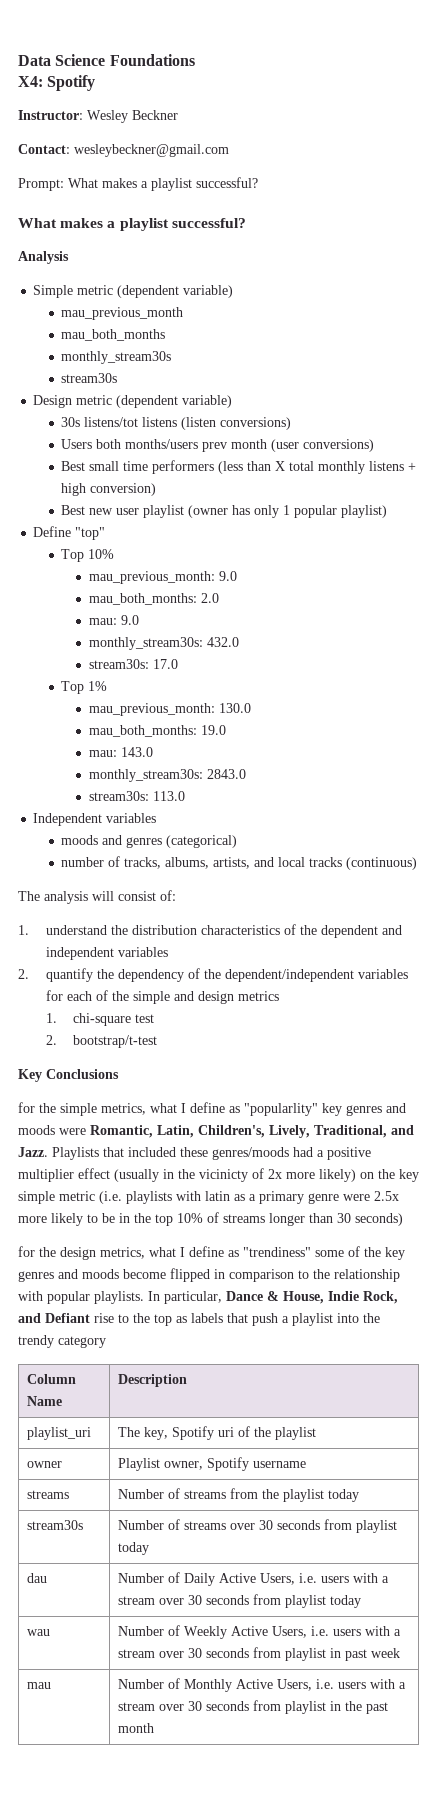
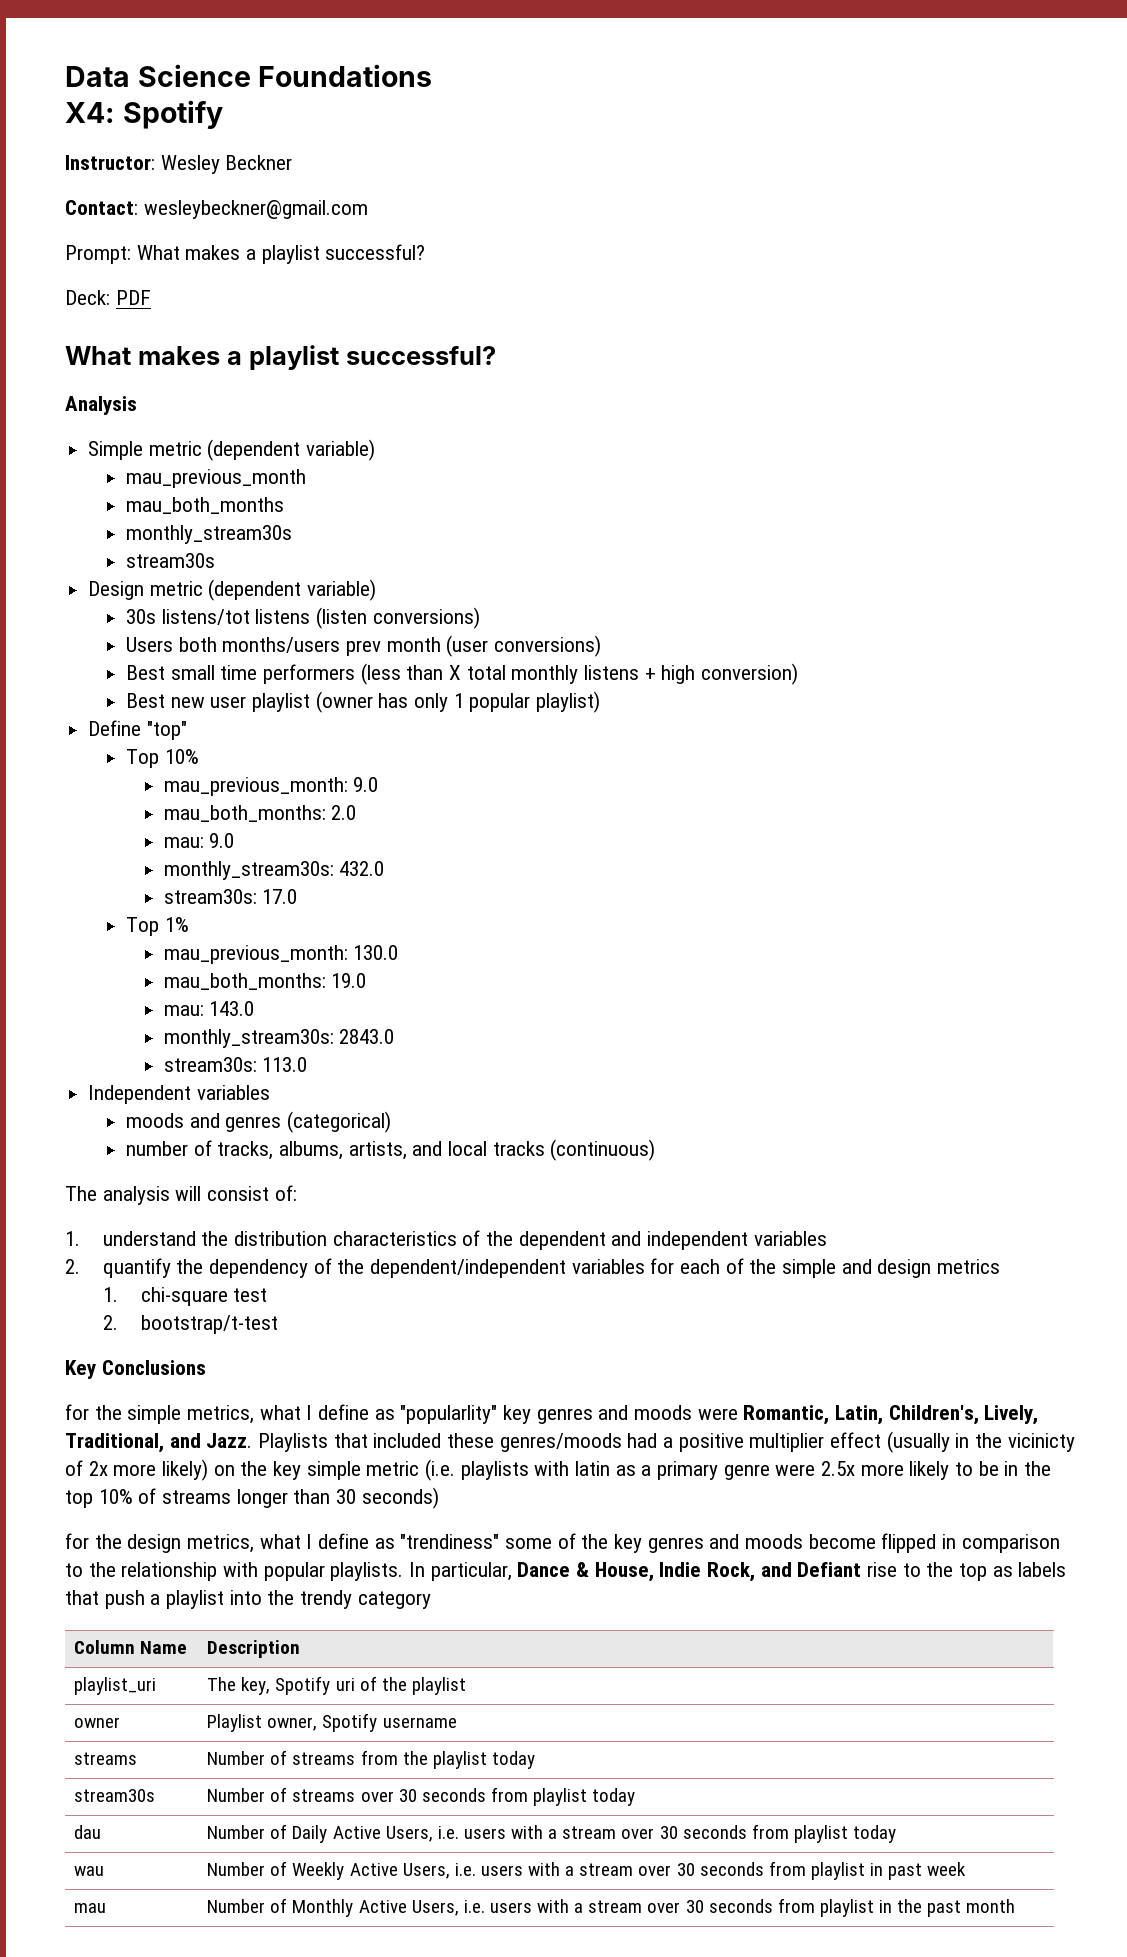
(258, 182) none -> [65,290,151,305] // Deck: PDF

